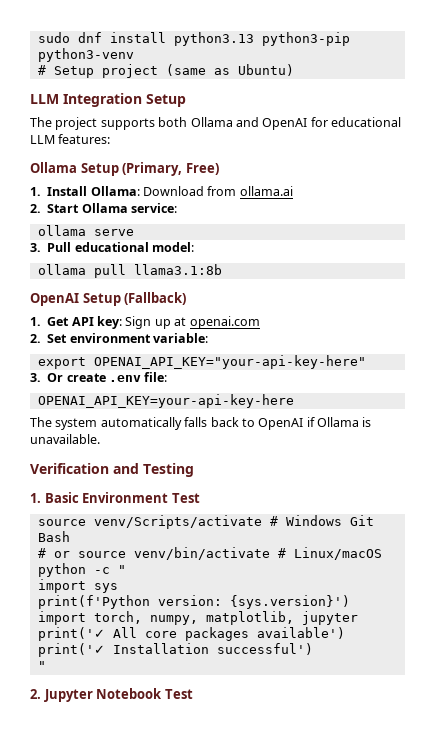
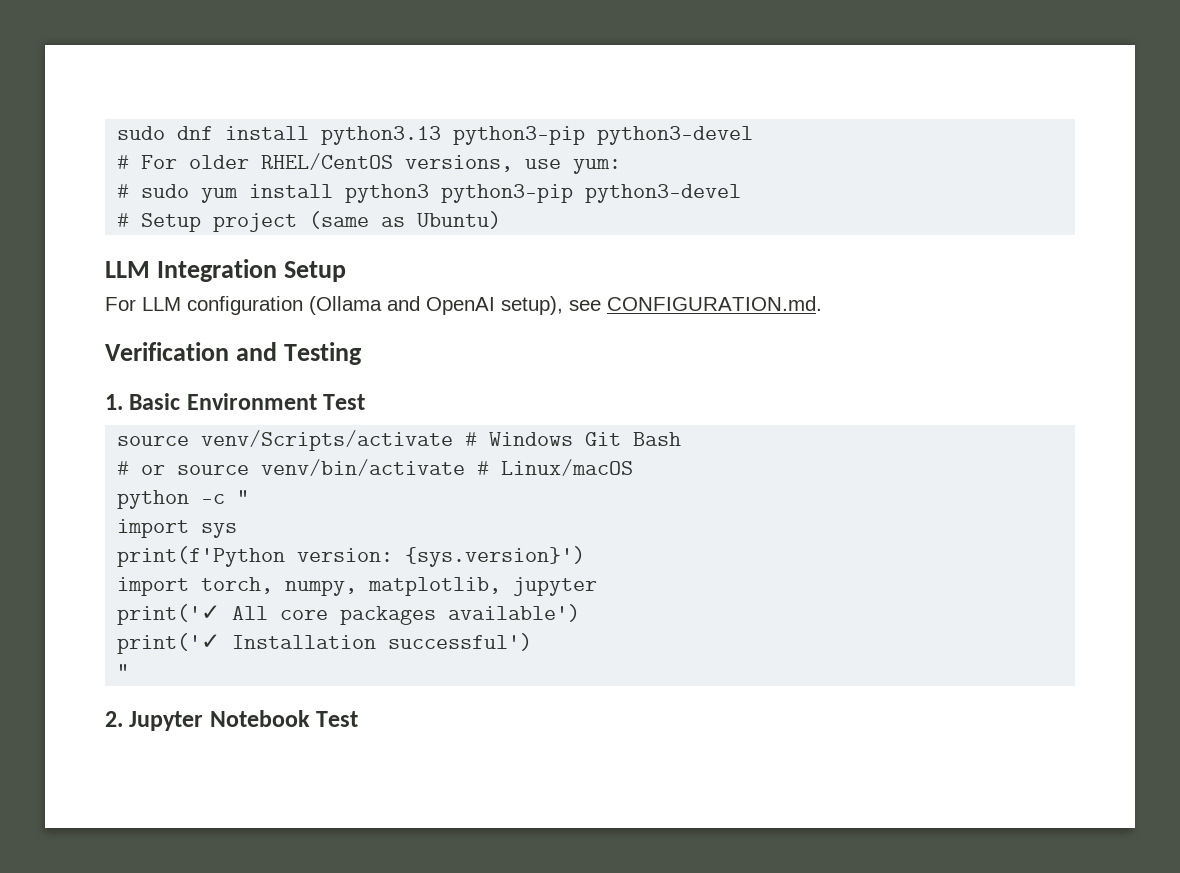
[37,48,134,62] python3-venv -> [597,126,754,145] [117,153,622,174] [117,184,742,203] python3-devel // # For older RHEL/CentOS versions, use yum: // # sudo yum install python3 python3-pip python3-devel
[30,117,401,130] [30,134,111,144] [30,162,219,176] [30,186,293,196] [30,203,177,213] [37,225,134,236] [30,242,194,252] [37,264,222,278] [30,292,187,306] [30,316,260,329] [30,333,208,343] [37,355,366,369] [30,372,168,382] [37,394,294,408] [30,417,372,430] [30,434,100,444] The project supports both Ollama and OpenAI for educational LLM features: // Ollama Setup (Primary, Free) // 1. Install Ollama: Download from ollama.ai // 2. Start Ollama service: // ollama serve // 3. Pull educational model: // ollama pull llama3.1:8b // OpenAI Setup (Fallback) // 1. Get API key: Sign up at openai.com // 2. Set environment variable: // export OPENAI_API_KEY="your-api-key-here" // 3. Or create .env file: // OPENAI_API_KEY=your-api-key-here // The system automatically falls back to OpenAI if Ollama is unavailable. -> [105,296,822,315] For LLM configuration (Ollama and OpenAI setup), see CONFIGURATION.md.

